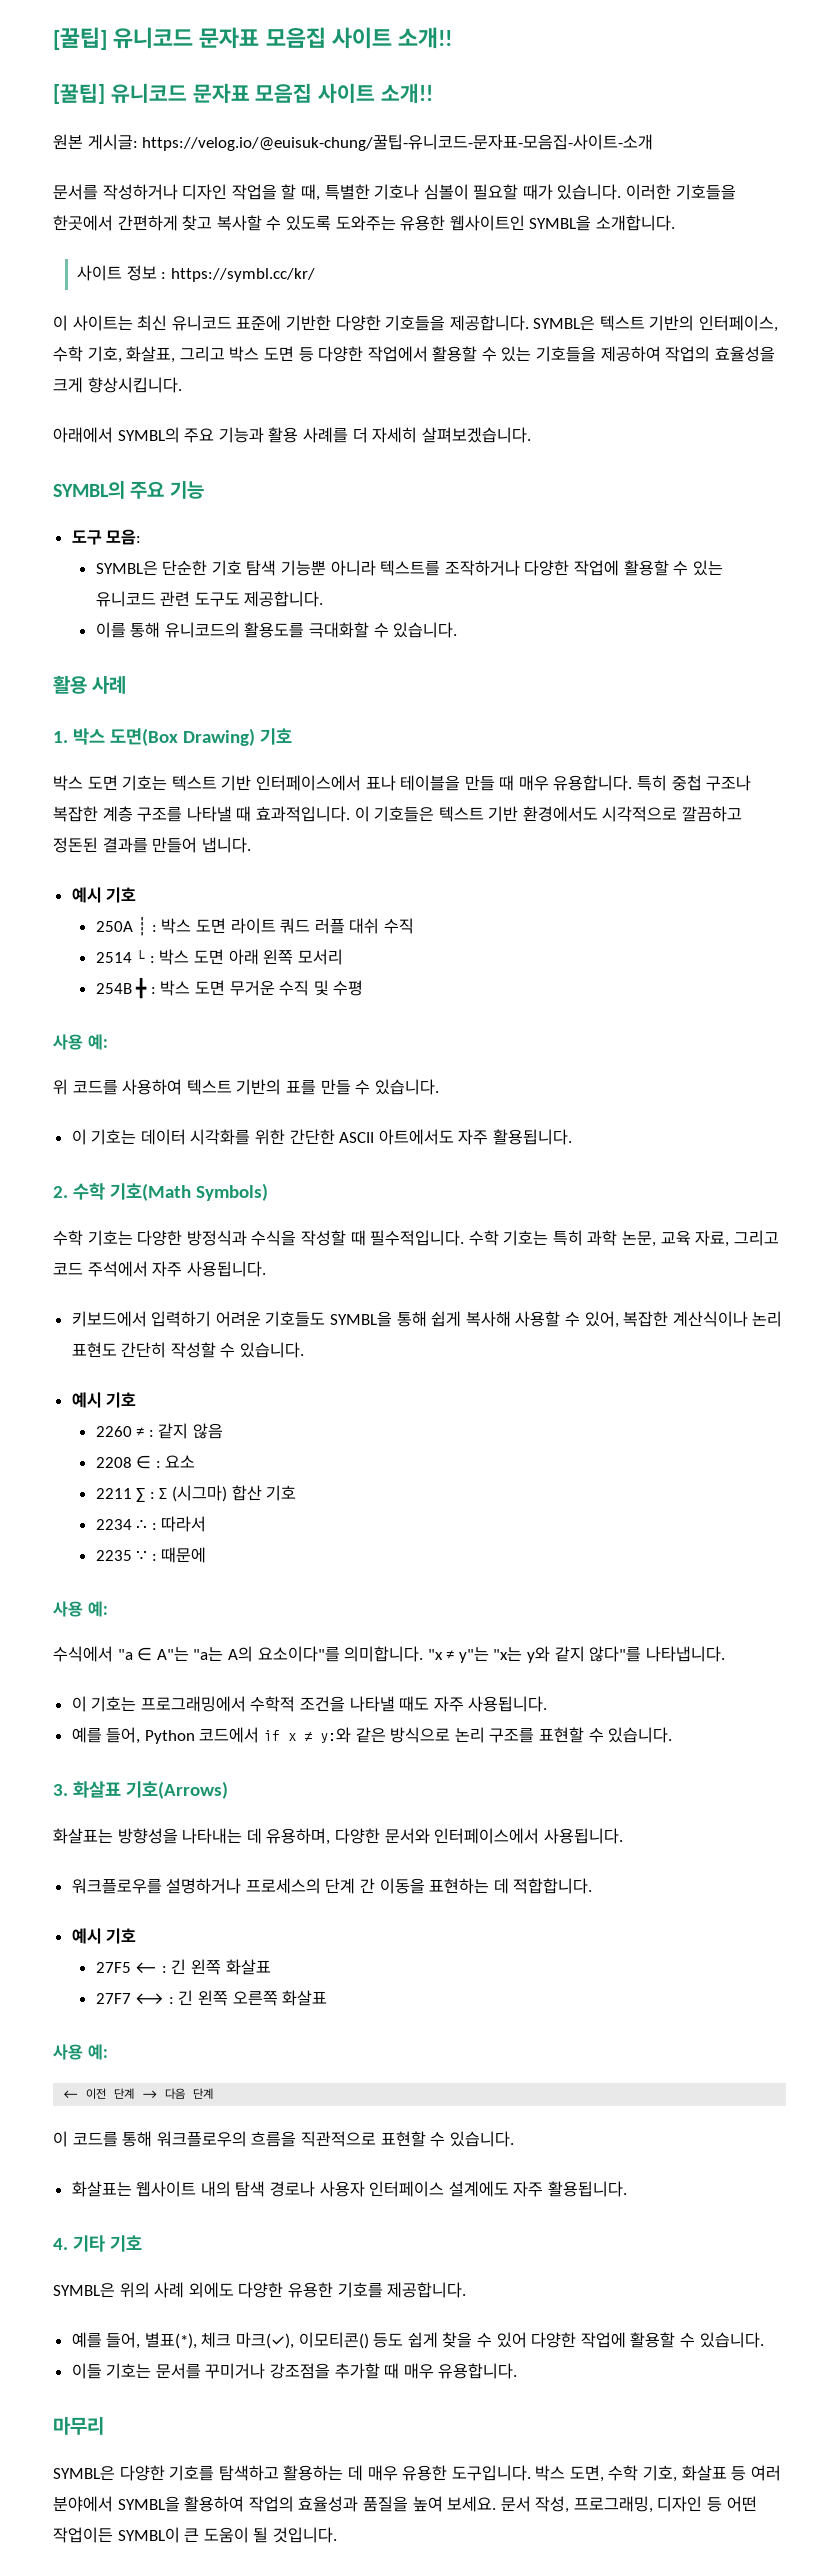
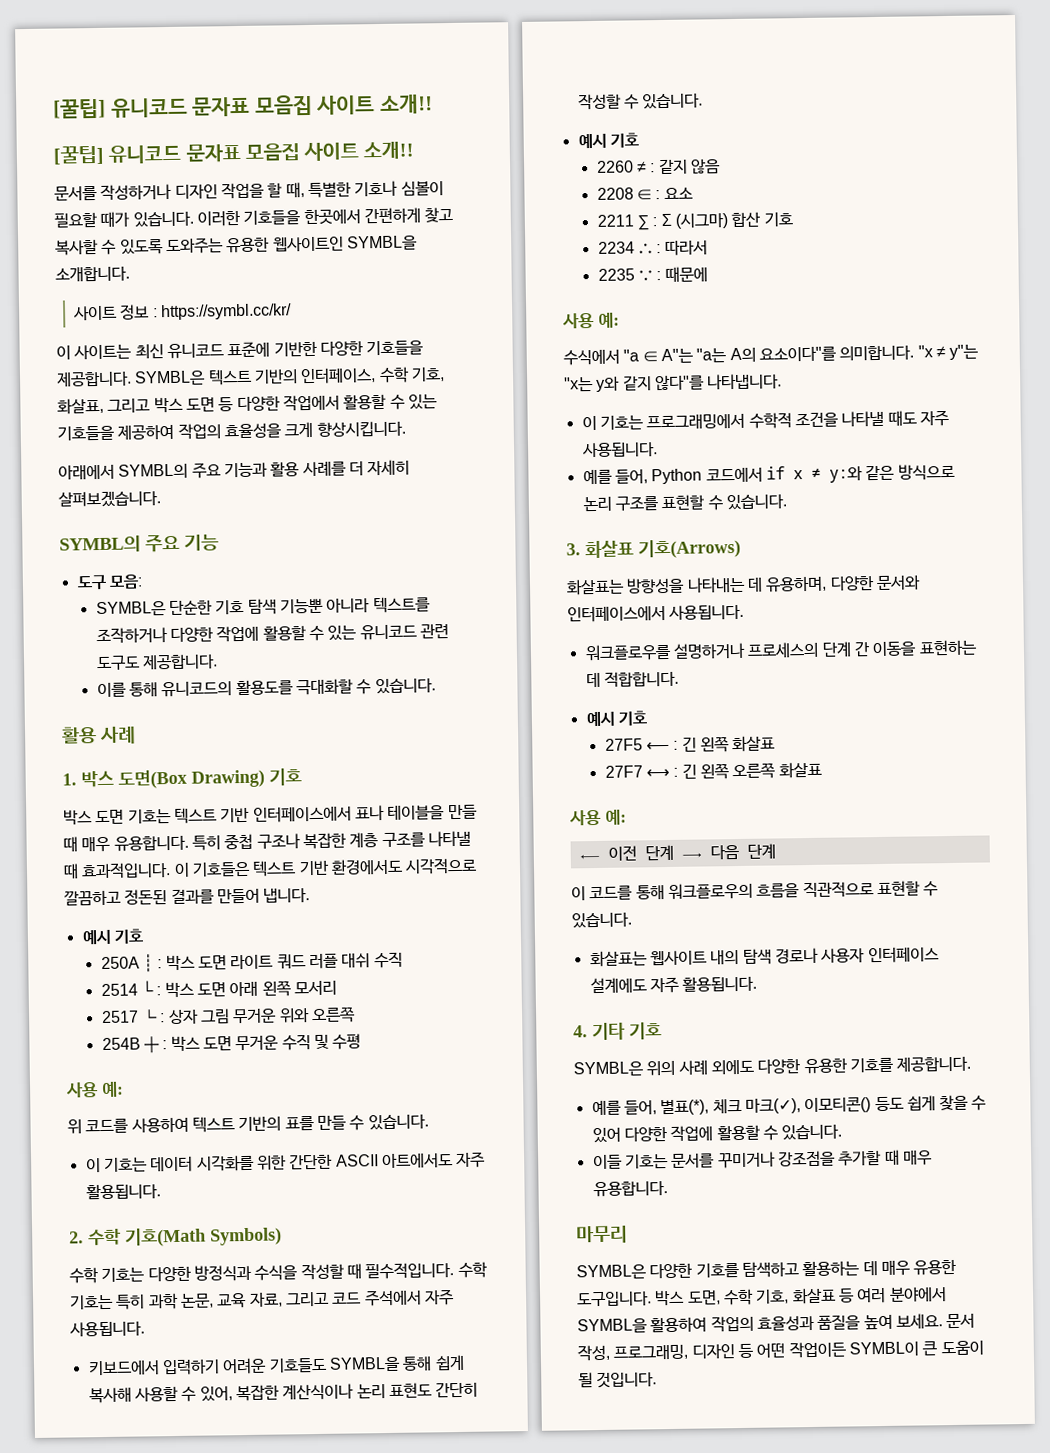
[53,134,654,151] // 원본 게시글: https://velog.io/@euisuk-chung/꿀팁-유니코드-문자표-모음집-사이트-소개 -> (415, 150) none
(343, 957) none -> [100,1006,356,1025] // 2517 ┗ : 상자 그림 무거운 위와 오른쪽

